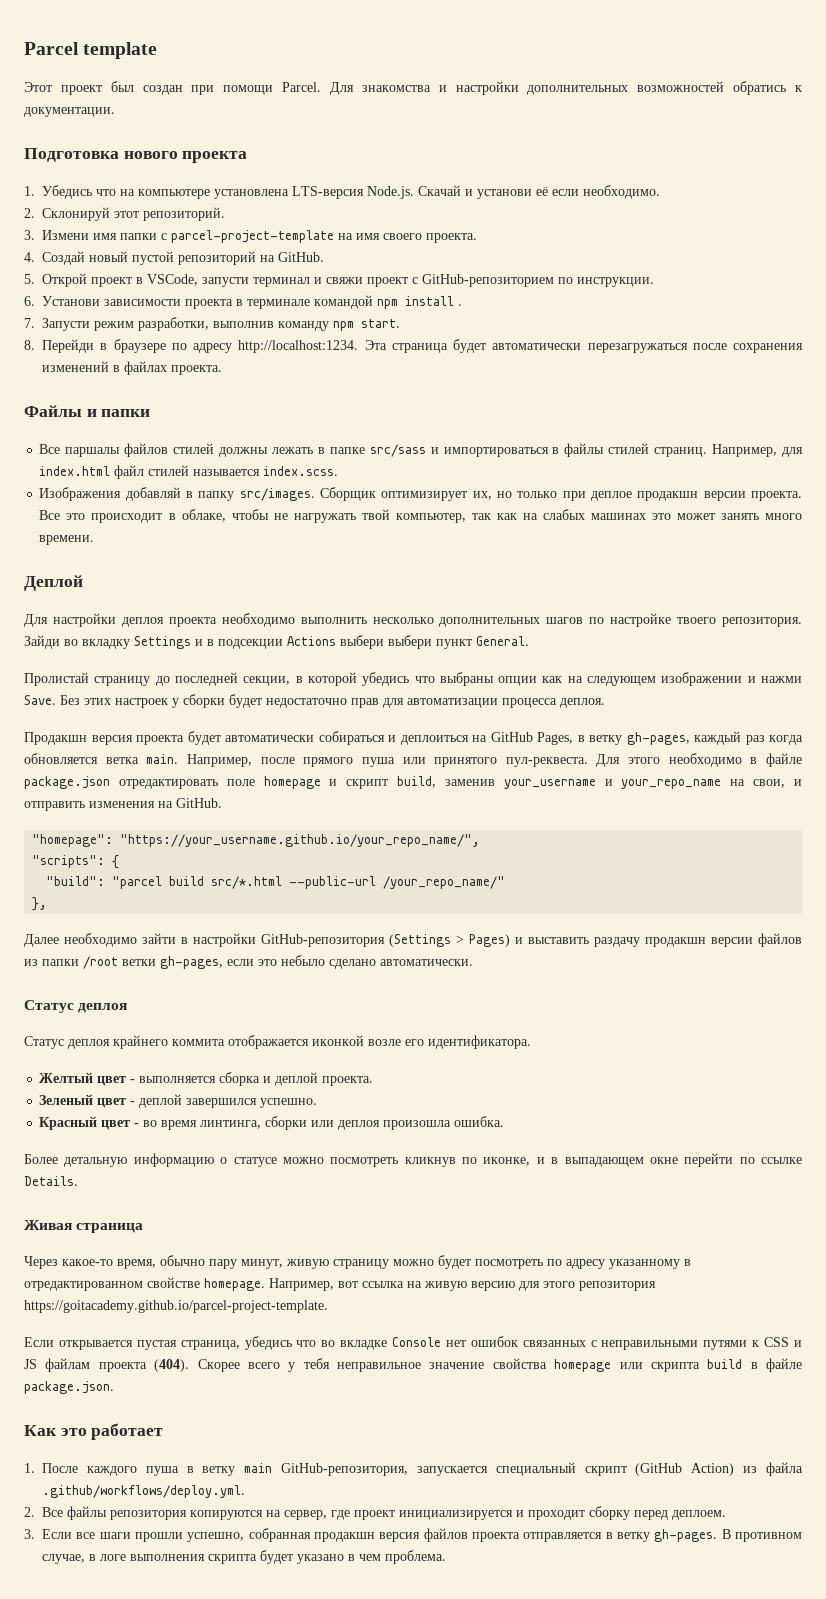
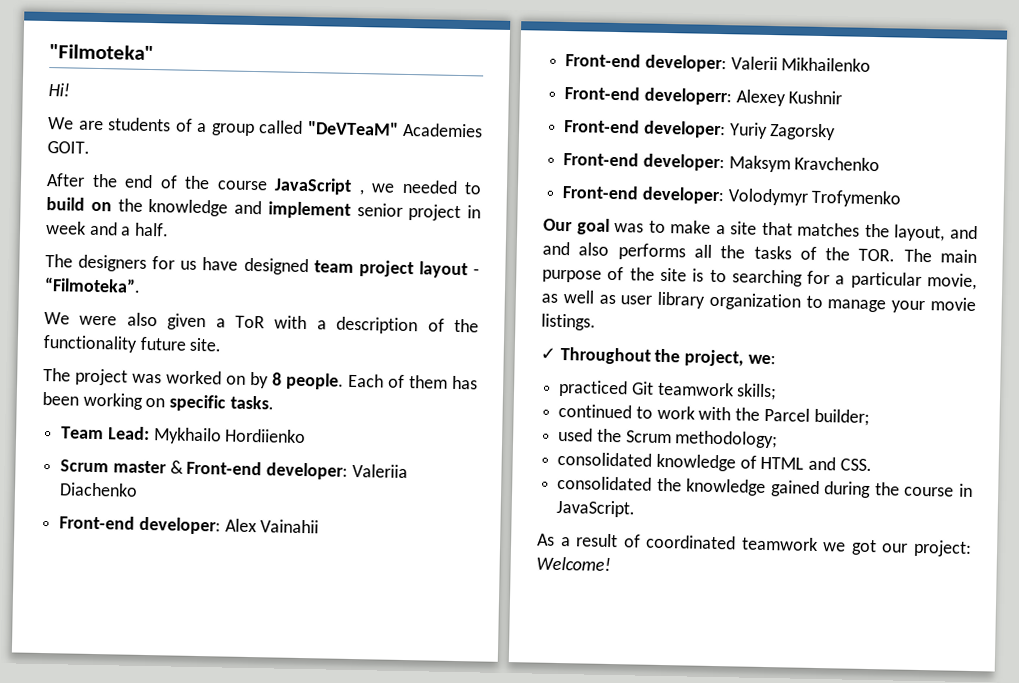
[24,42,158,59] [24,81,802,95] [24,107,115,117] [24,148,248,163] [24,185,660,199] [24,207,225,221] [24,230,477,243] [24,251,324,265] [24,273,654,287] [24,295,462,309] [24,317,400,331] [24,339,803,353] [42,361,222,375] [24,405,151,417] [39,443,804,457] [39,465,339,479] [39,487,802,501] [39,509,802,523] [39,535,95,545] [24,575,83,591] [24,613,802,627] [24,635,529,649] [24,672,802,686] [24,694,605,708] [24,731,803,745] [24,753,802,767] [24,776,802,789] [24,798,222,811] [32,834,481,847] [32,855,120,869] [46,876,506,889] [32,897,48,911] [24,933,802,947] [24,955,473,969] [24,1000,128,1013] [24,1035,531,1049] [39,1072,374,1086] [39,1094,318,1108] [39,1116,505,1130] [24,1153,802,1167] [24,1176,78,1186] [24,1220,144,1233] [24,1255,691,1269] [24,1277,656,1291] [24,1300,328,1313] [24,1336,802,1350] [24,1358,802,1372] [24,1381,114,1394] [24,1423,164,1440] [24,1462,803,1476] [42,1485,245,1498] [24,1506,726,1520] [24,1528,803,1542] [42,1550,446,1564] Parcel template // Этот проект был создан при помощи Parcel. Для знакомства и настройки дополнительных возможностей обратись к документации. // Подготовка нового проекта // 1. Убедись что на компьютере установлена LTS-версия Node.js. Скачай и установи её если необходимо. // 2. Склонируй этот репозиторий. // 3. Измени имя папки с parcel-project-template на имя своего проекта. // 4. Создай новый пустой репозиторий на GitHub. // 5. Открой проект в VSCode, запусти терминал и свяжи проект с GitHub-репозиторием по инструкции. // 6. Установи зависимости проекта в терминале командой npm install . // 7. Запусти режим разработки, выполнив команду npm start. // 8. Перейди в браузере по адресу http://localhost:1234. Эта страница будет автоматически перезагружаться после сохранения изменений в файлах проекта. // Файлы и папки // Все паршалы файлов стилей должны лежать в папке src/sass и импортироваться в файлы стилей страниц. Например, для index.html файл стилей называется index.scss. // Изображения добавляй в папку src/images. Сборщик оптимизирует их, но только при деплое продакшн версии проекта. Все это происходит в облаке, чтобы не нагружать твой компьютер, так как на слабых машинах это может занять много времени. // Деплой // Для настройки деплоя проекта необходимо выполнить несколько дополнительных шагов по настройке твоего репозитория. Зайди во вкладку Settings и в подсекции Actions выбери выбери пункт General. // Пролистай страницу до последней секции, в которой убедись что выбраны опции как на следующем изображении и нажми Save. Без этих настроек у сборки будет недостаточно прав для автоматизации процесса деплоя. // Продакшн версия проекта будет автоматически собираться и деплоиться на GitHub Pages, в ветку gh-pages, каждый раз когда обновляется ветка main. Например, после прямого пуша или принятого пул-реквеста. Для этого необходимо в файле package.json отредактировать поле homepage и скрипт build, заменив your_username и your_repo_name на свои, и отправить изменения на GitHub. // "homepage": "https://your_username.github.io/your_repo_name/", // "scripts": { // "build": "parcel build src/*.html --public-url /your_repo_name/" // }, // Далее необходимо зайти в настройки GitHub-репозитория (Settings > Pages) и выставить раздачу продакшн версии файлов из папки /root ветки gh-pages, если это небыло сделано автоматически. // Статус деплоя // Статус деплоя крайнего коммита отображается иконкой возле его идентификатора. // Желтый цвет - выполняется сборка и деплой проекта. // Зеленый цвет - деплой завершился успешно. // Красный цвет - во время линтинга, сборки или деплоя произошла ошибка. // Более детальную информацию о статусе можно посмотреть кликнув по иконке, и в выпадающем окне перейти по ссылке Details. // Живая страница // Через какое-то время, обычно пару минут, живую страницу можно будет посмотреть по адресу указанному в отредактированном свойстве homepage. Например, вот ссылка на живую версию для этого репозитория https://goitacademy.github.io/parcel-project-template. // Если открывается пустая страница, убедись что во вкладке Console нет ошибок связанных с неправильными путями к CSS и JS файлам проекта (404). Скорее всего у тебя неправильное значение свойства homepage или скрипта build в файле package.json. // Как это работает // 1. После каждого пуша в ветку main GitHub-репозитория, запускается специальный скрипт (GitHub Action) из файла .github/workflows/deploy.yml. // 2. Все файлы репозитория копируются на сервер, где проект инициализируется и проходит сборку перед деплоем. // 3. Если все шаги прошли успешно, собранная продакшн версия файлов проекта отправляется в ветку gh-pages. В противном случае, в логе выполнения скрипта будет указано в чем проблема. -> [49,44,154,61] [48,83,70,97] [48,117,483,138] [47,141,90,154] [46,173,482,196] [46,197,481,222] [45,221,170,237] [45,253,480,279] [44,276,141,293] [44,311,479,335] [43,334,223,353] [43,367,478,390] [42,391,274,412] [61,426,307,445] [60,459,408,480] [59,482,139,497] [59,515,320,535] [565,53,872,73] [564,86,843,107] [564,119,837,141] [563,152,881,173] [562,185,902,208] [543,218,978,242] [542,241,977,264] [542,266,977,291] [541,290,976,314] [541,313,596,331] [540,346,776,367] [558,379,778,401] [558,403,870,426] [558,427,779,449] [557,451,872,472] [557,475,973,499] [556,499,636,518] [537,533,972,557] [536,556,611,572] "Filmoteka" // Hi! // We are students of a group called "DeVTeaM" Academies GOIT. // After the end of the course JavaScript , we needed to build on the knowledge and implement senior project in week and a half. // The designers for us have designed team project layout - “Filmoteka”. // We were also given a ToR with a description of the functionality future site. // The project was worked on by 8 people. Each of them has been working on specific tasks. // Team Lead: Mykhailo Hordiienko // Scrum master & Front-end developer: Valeriia Diachenko // Front-end developer: Alex Vainahii // Front-end developer: Valerii Mikhailenko // Front-end developerr: Alexey Kushnir // Front-end developer: Yuriy Zagorsky // Front-end developer: Maksym Kravchenko // Front-end developer: Volodymyr Trofymenko // Our goal was to make a site that matches the layout, and and also performs all the tasks of the TOR. The main purpose of the site is to searching for a particular movie, as well as user library organization to manage your movie listings. // ✓ Throughout the project, we: // practiced Git teamwork skills; // continued to work with the Parcel builder; // used the Scrum methodology; // consolidated knowledge of HTML and CSS. // consolidated the knowledge gained during the course in JavaScript. // As a result of coordinated teamwork we got our project: Welcome!

